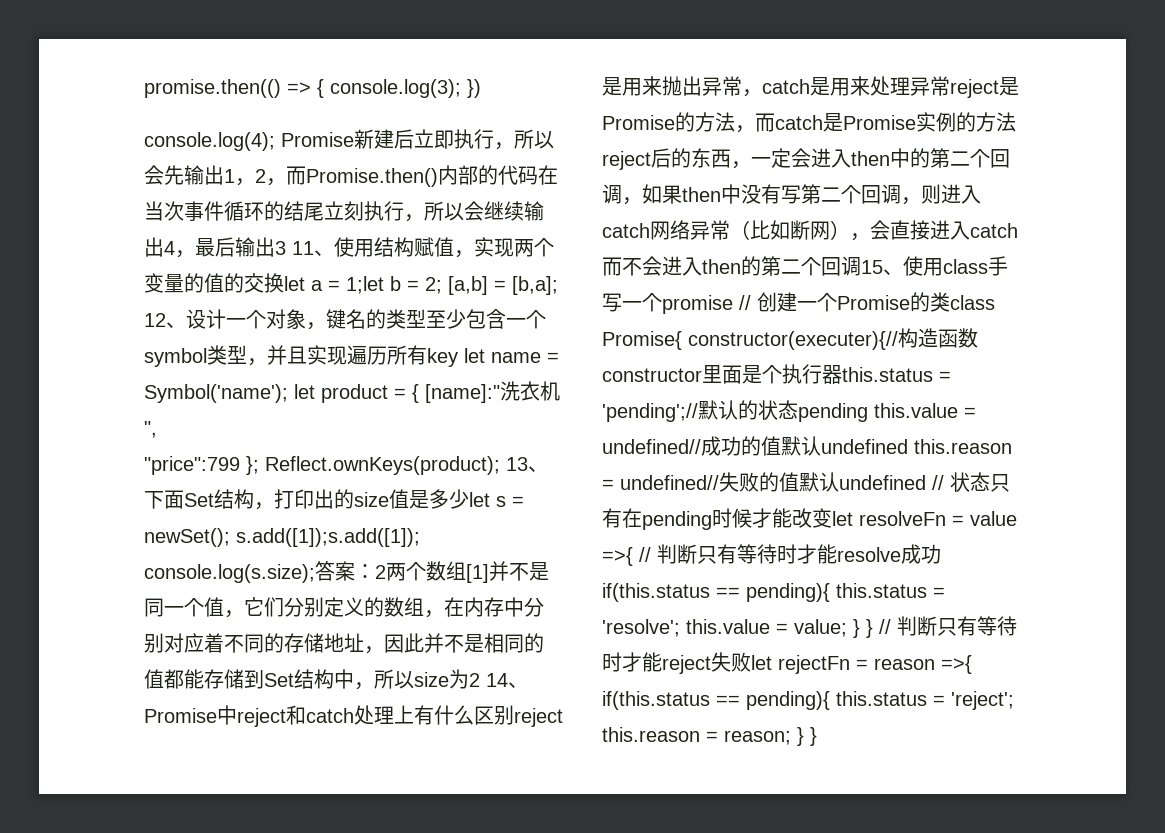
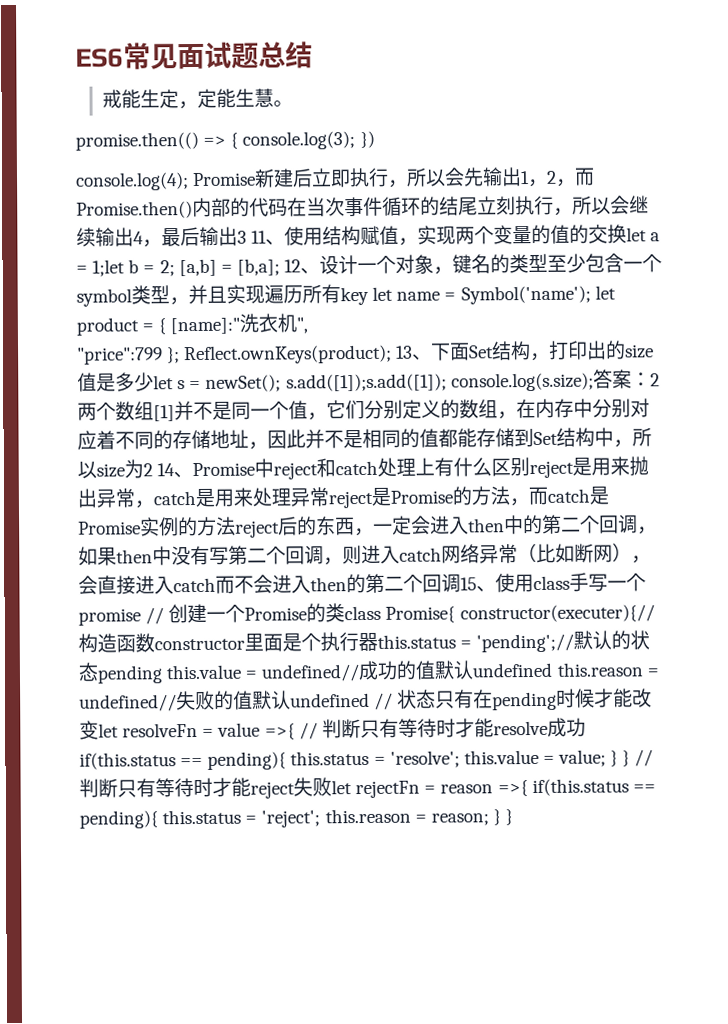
(144, 88) none -> [75,41,313,70] [102,88,294,110] ES6常见面试题总结 // 戒能生定，定能生慧。 //

